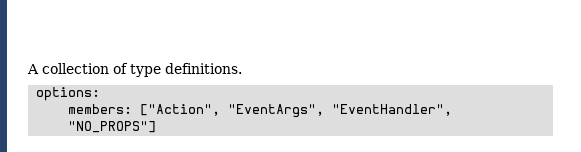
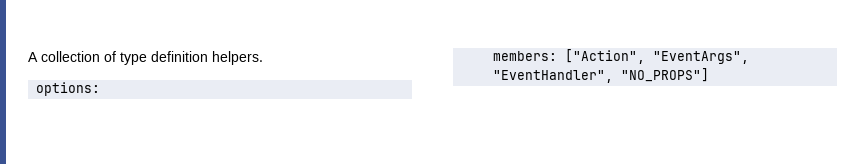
[165,63,242,74] definitions. -> [151,51,263,65] definition helpers.

